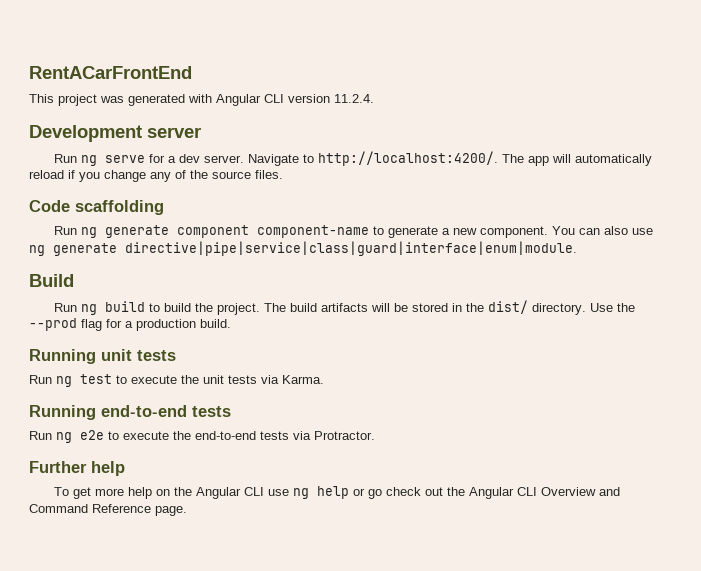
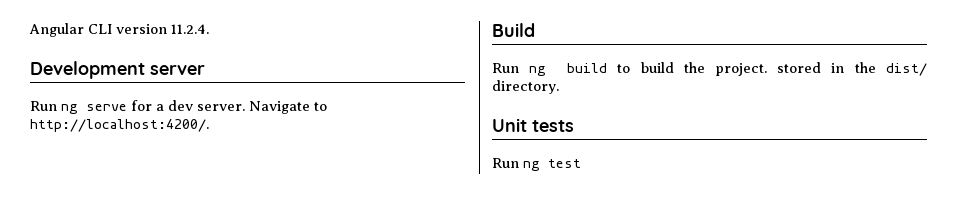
[29,66,192,79] [29,94,212,106] RentACarFrontEnd // This project was generated with -> (29, 30) none
[501,154,652,166] [29,170,283,182] [29,200,164,215] [53,225,653,238] [29,241,577,256] The app will automatically reload if you change any of the source files. // Code scaffolding // Run ng generate component component-name to generate a new component. You can also use ng generate directive|pipe|service|class|guard|interface|enum|module. -> (209, 125) none
[263,303,408,312] The build artifacts will be -> (767, 69) none
[589,303,635,312] [29,318,231,331] [29,349,176,364] [29,374,324,387] [29,405,231,420] [29,430,375,443] [29,461,125,476] [53,486,620,499] [29,504,187,516] Use the --prod flag for a production build. // Running unit tests // Run ng test to execute the unit tests via Karma. // Running end-to-end tests // Run ng e2e to execute the end-to-end tests via Protractor. // Further help // To get more help on the Angular CLI use ng help or go check out the Angular CLI Overview and Command Reference page. -> [492,118,574,132] [492,158,581,171] // Unit tests // Run ng test

